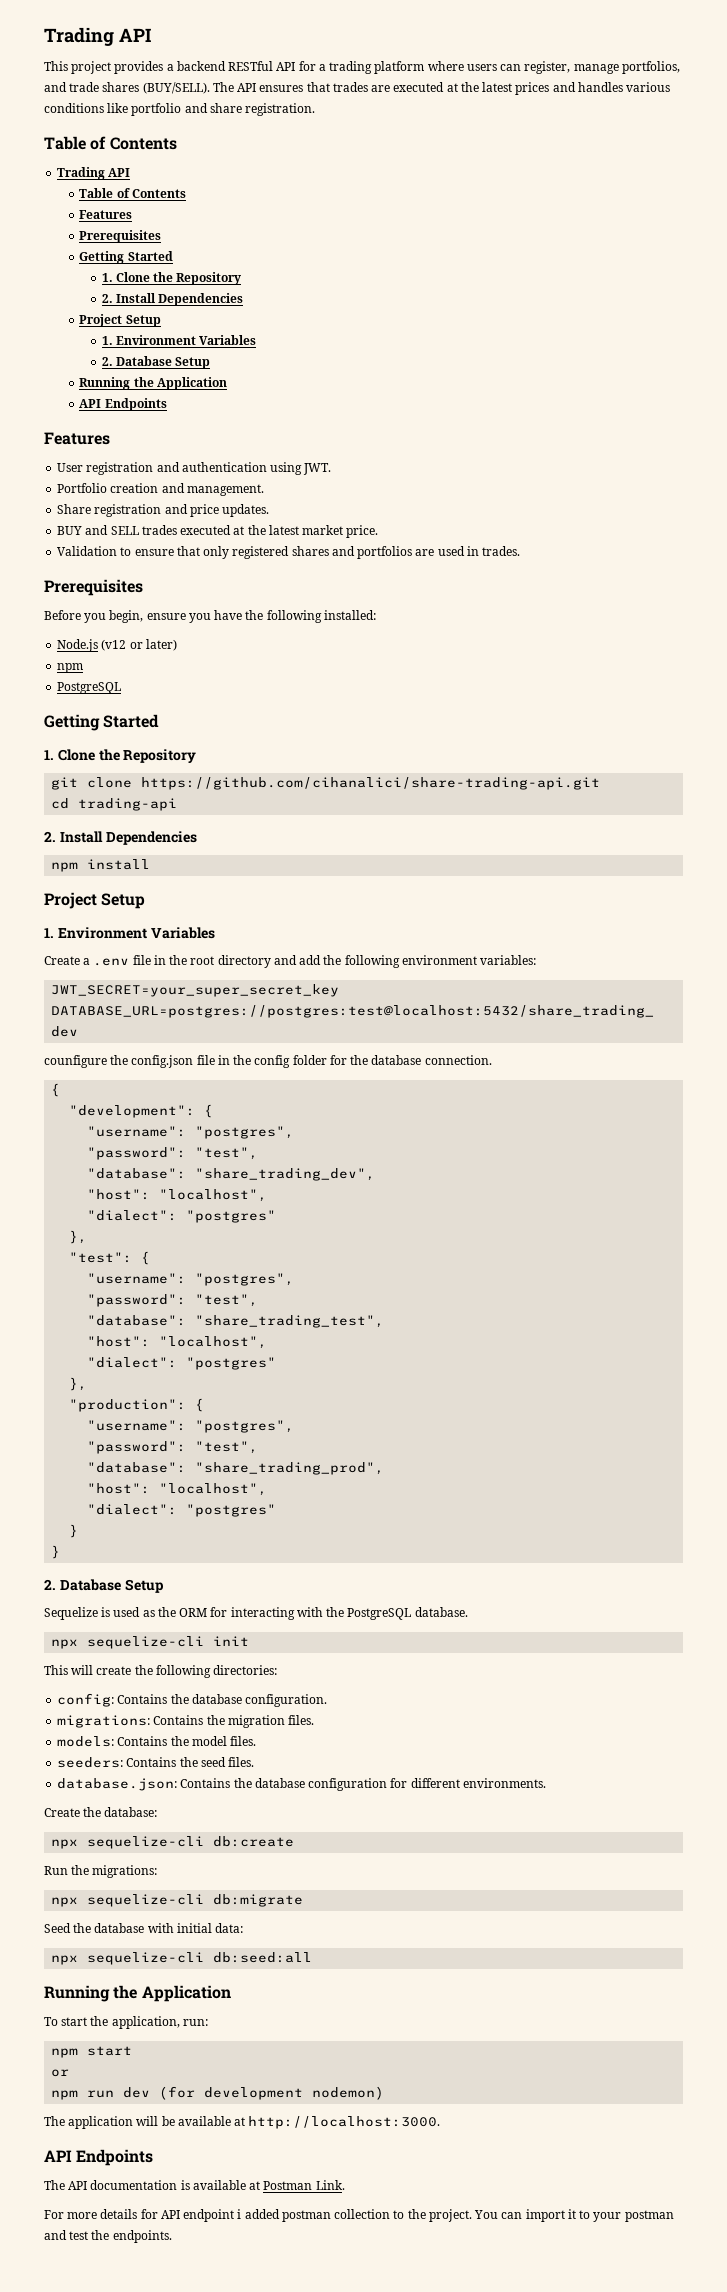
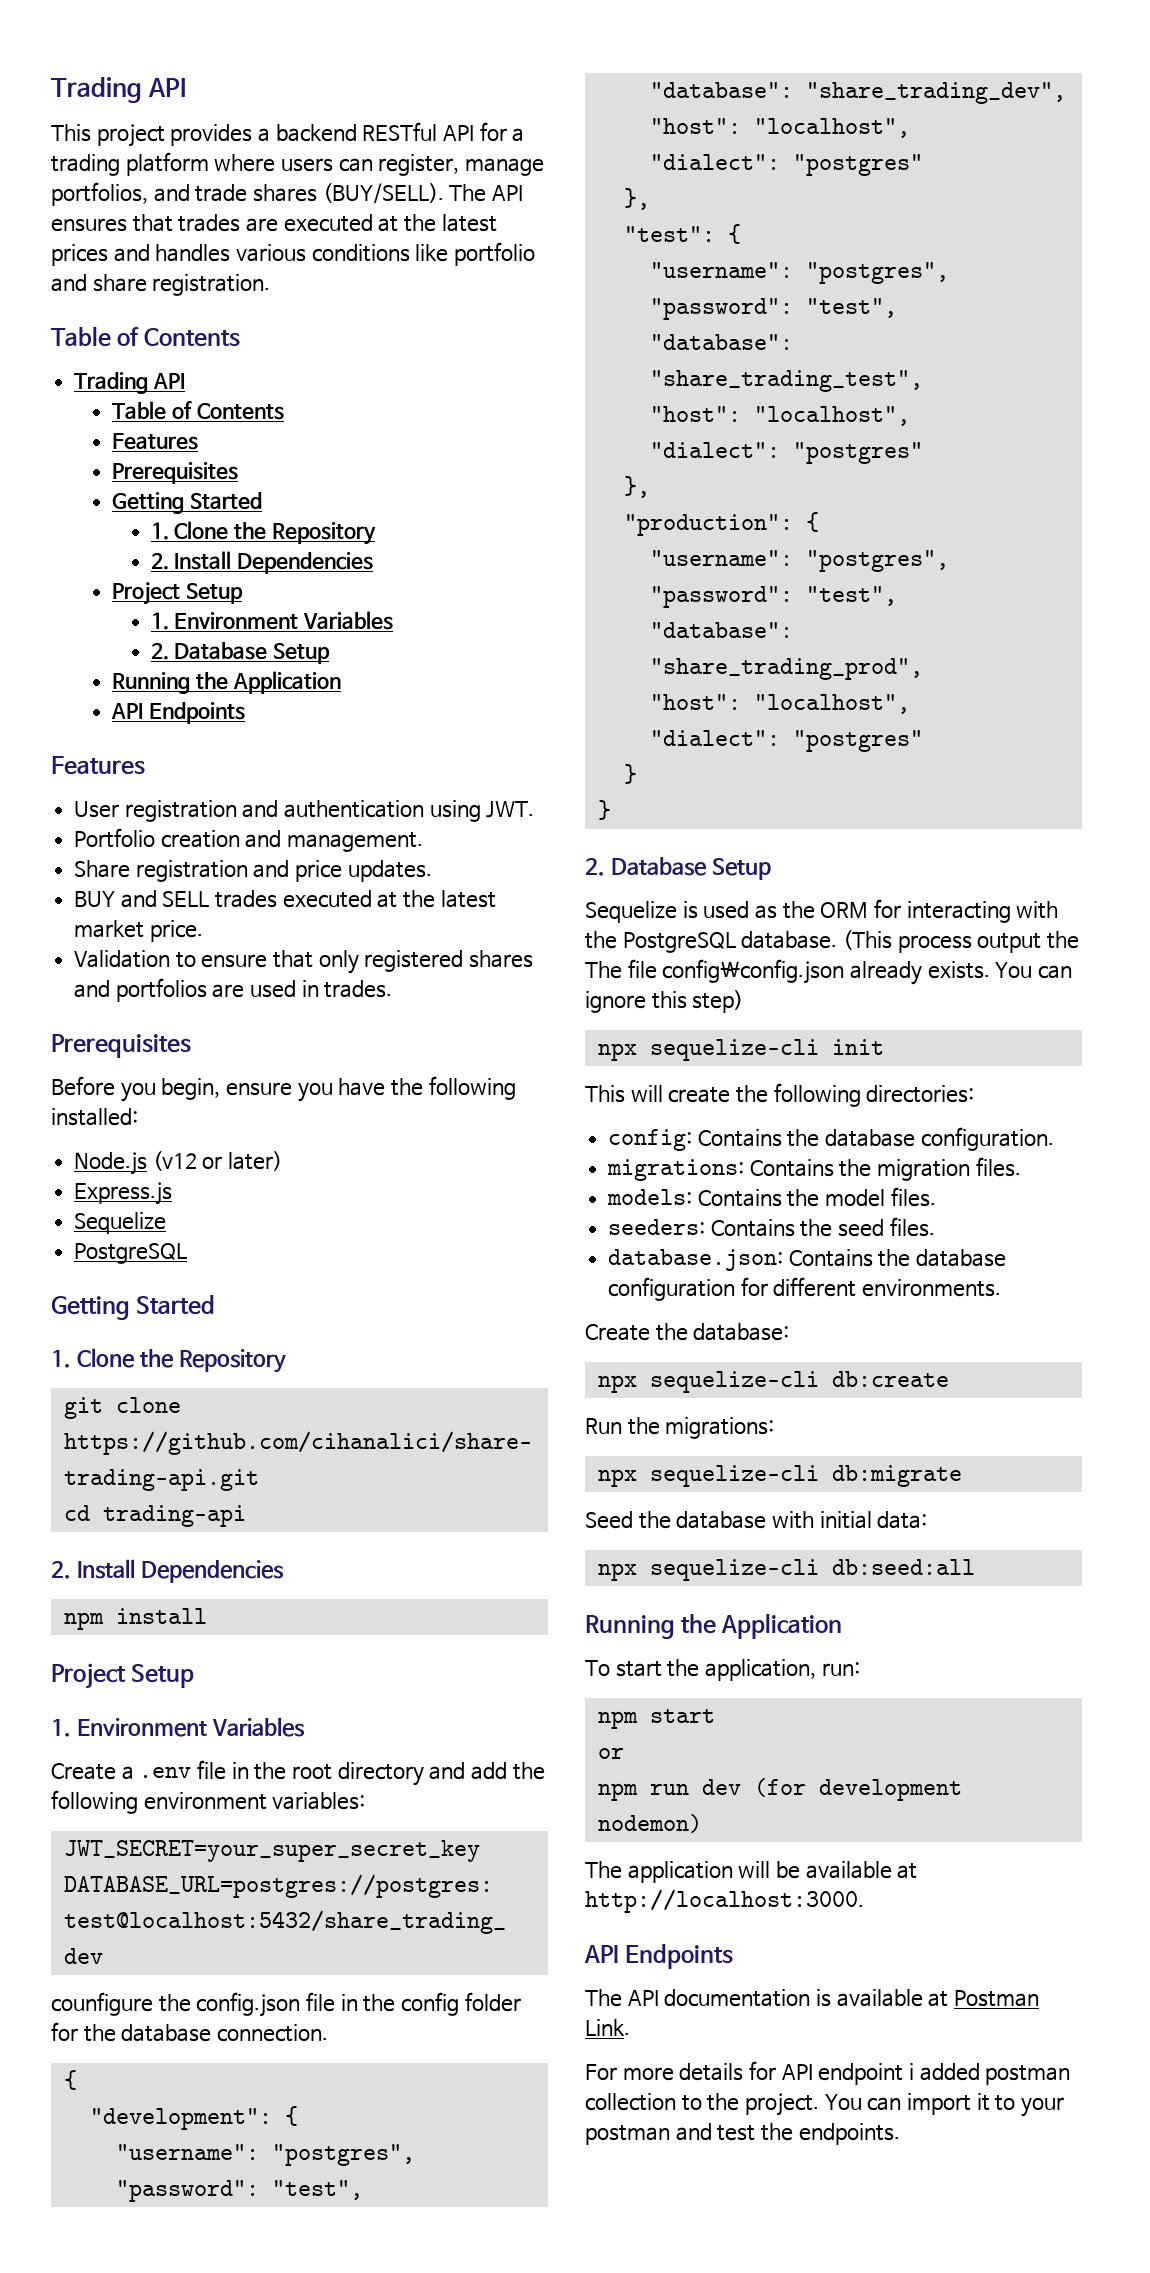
[57,663,84,673] npm -> [74,1182,173,1205] [74,1212,167,1234] Express.js // Sequelize
(468, 1612) none -> [842,930,1079,953] [585,959,1072,985] [585,990,744,1013] (This process output the The file config\config.json already exists. You can ignore this step)

